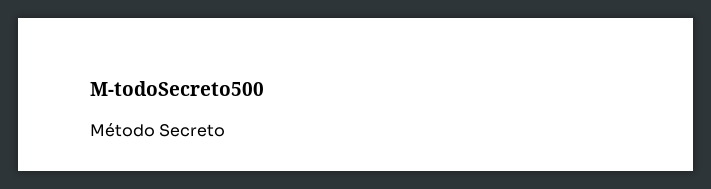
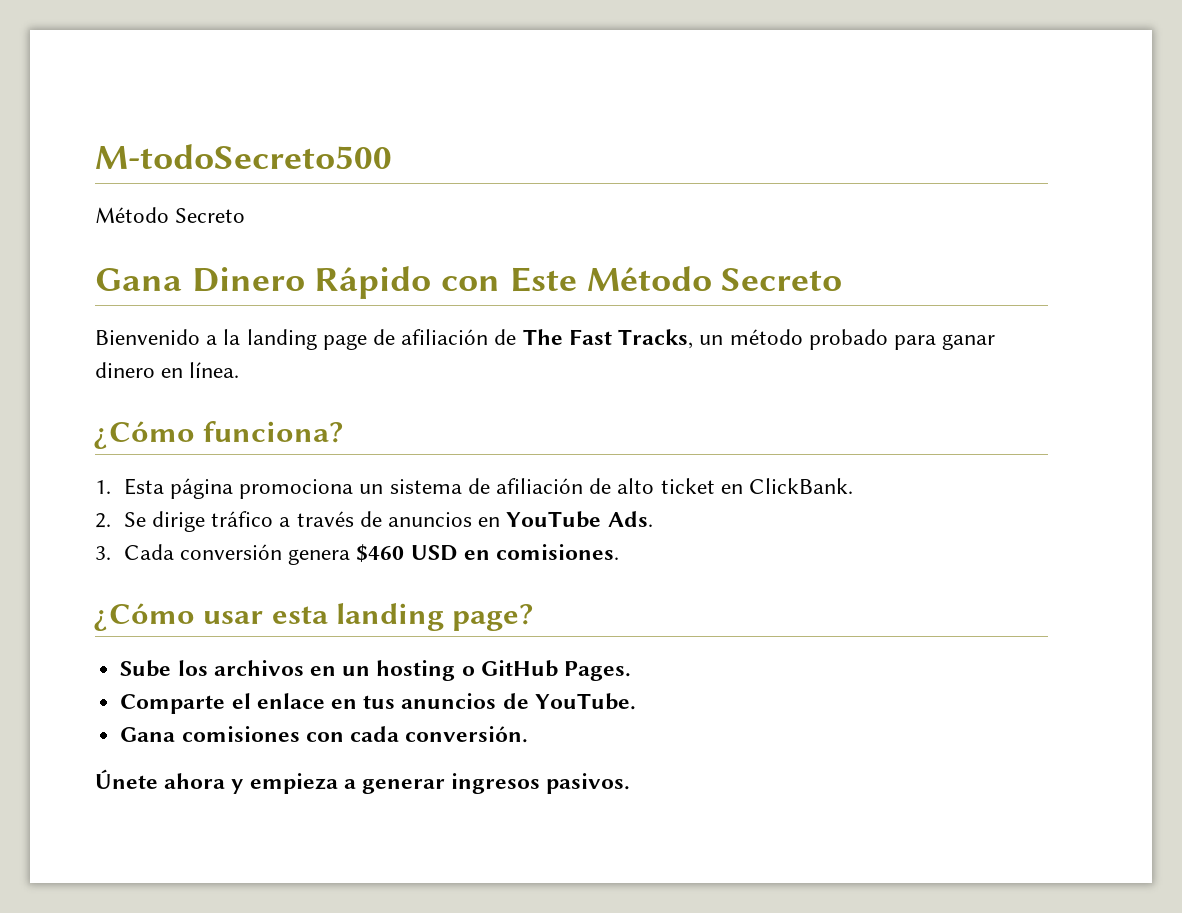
(226, 130) none -> [95,266,843,299] [95,329,996,350] [95,362,240,378] [94,421,344,449] [95,478,854,499] [95,511,653,532] [95,544,620,565] [94,603,534,631] [120,660,631,681] [120,693,636,714] [120,726,529,743] [95,769,631,794] // Gana Dinero Rápido con Este Método Secreto // Bienvenido a la landing page de afiliación de The Fast Tracks, un método probado para ganar dinero en línea. // ¿Cómo funciona? // 1. Esta página promociona un sistema de afiliación de alto ticket en ClickBank. // 2. Se dirige tráfico a través de anuncios en YouTube Ads. // 3. Cada conversión genera $460 USD en comisiones. // ¿Cómo usar esta landing page? // Sube los archivos en un hosting o GitHub Pages. // Comparte el enlace en tus anuncios de YouTube. // Gana comisiones con cada conversión. // Únete ahora y empieza a generar ingresos pasivos.

